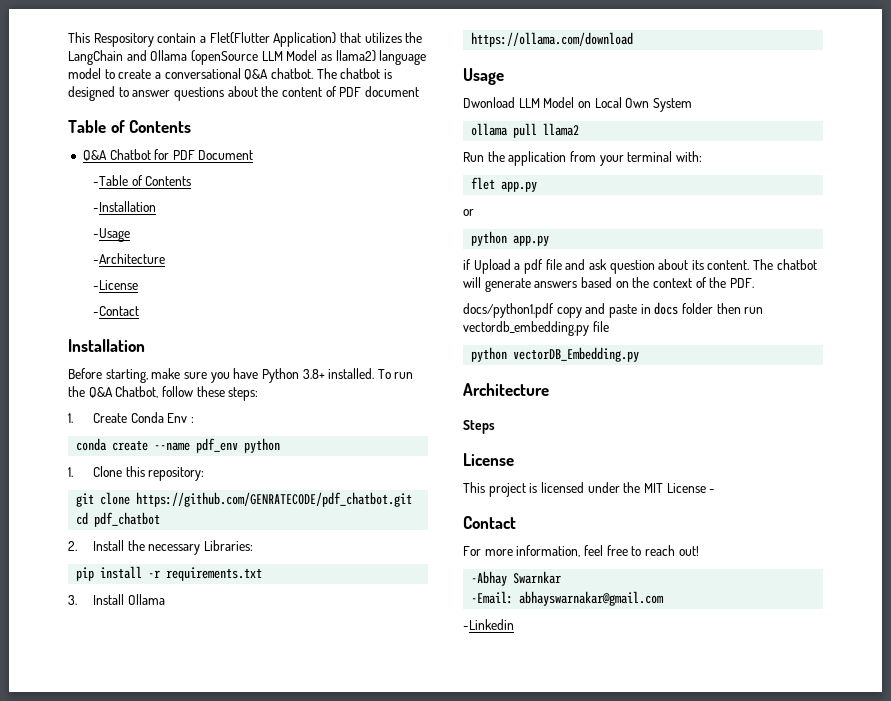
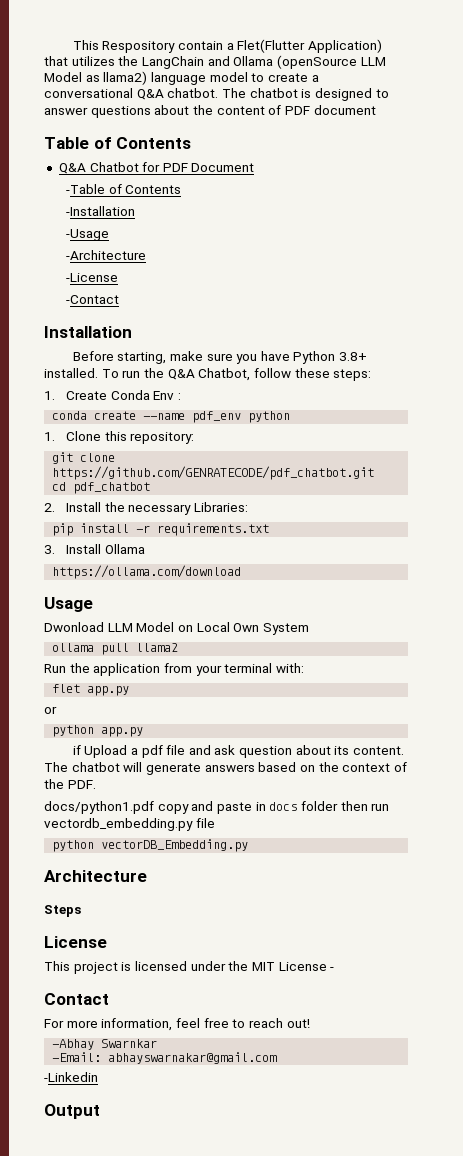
(514, 624) none -> [44,1104,100,1119] // Output

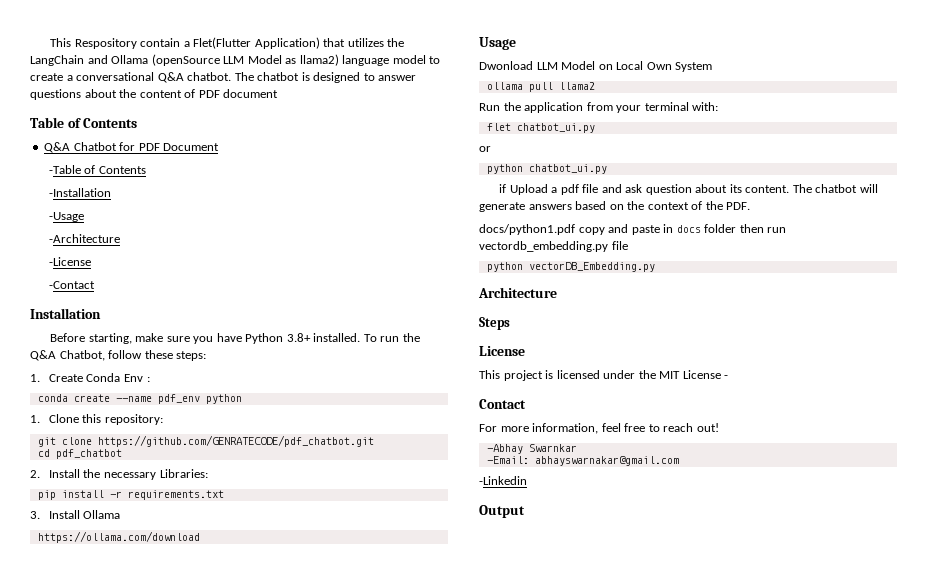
[87,686,130,696] app.py -> [516,123,595,133] chatbot_ui.py
[101,727,144,737] app.py -> [528,164,607,174] chatbot_ui.py

